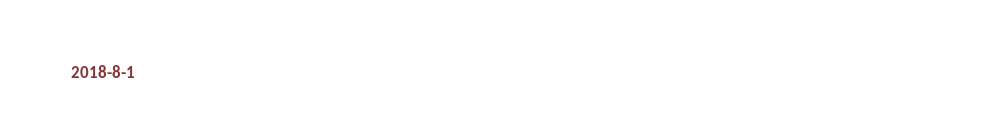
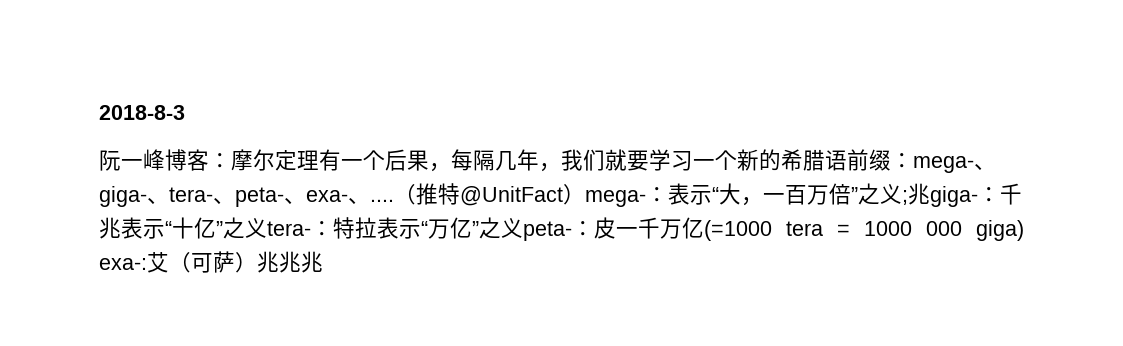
[71,65,135,78] 2018-8-1 -> [99,105,185,120] [99,149,996,173] [99,183,1022,207] [99,217,1024,241] [99,251,323,273] 2018-8-3 // 阮一峰博客：摩尔定理有一个后果，每隔几年，我们就要学习一个新的希腊语前缀：mega-、giga-、tera-、peta-、exa-、....（推特@UnitFact）mega-：表示“大，一百万倍”之义;兆giga-：千兆表示“十亿”之义tera-：特拉表示“万亿”之义peta-：皮一千万亿(=1000 tera = 1000 000 giga) exa-:艾（可萨）兆兆兆

